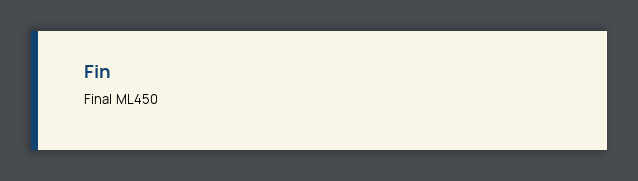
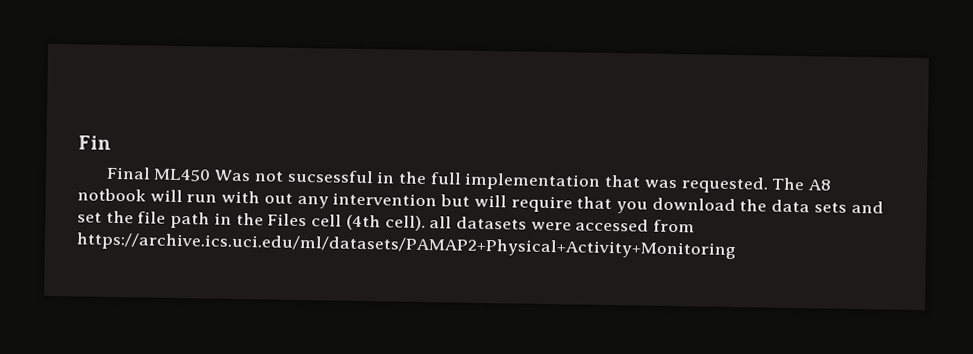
(158, 99) none -> [214,169,833,194] [77,188,884,214] [77,210,696,233] [76,232,736,260] Was not sucsessful in the full implementation that was requested. The A8 notbook will run with out any intervention but will require that you download the data sets and set the file path in the Files cell (4th cell). all datasets were accessed from https://archive.ics.uci.edu/ml/datasets/PAMAP2+Physical+Activity+Monitoring

